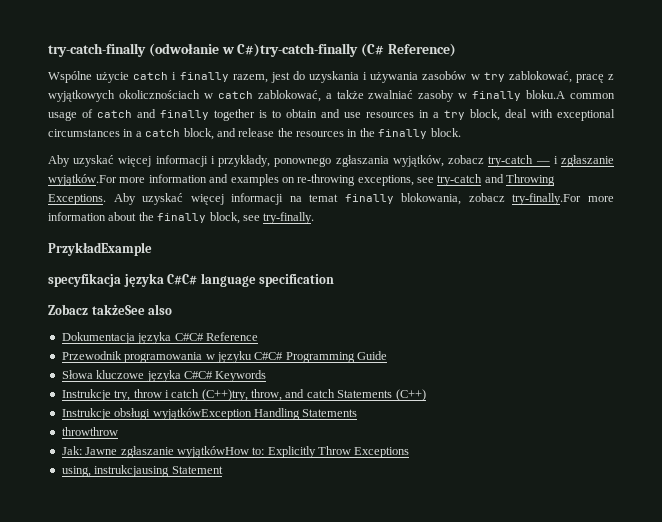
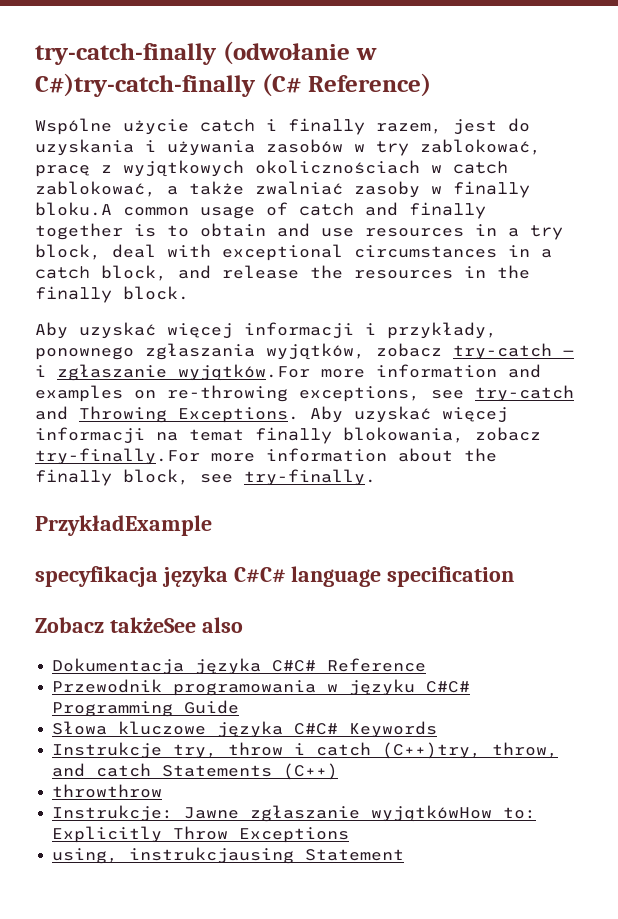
[61,408,358,420] // Instrukcje obsługi wyjątkówException Handling Statements -> (339, 771) none
[61,446,82,455] Jak: -> [52,805,174,822] Instrukcje:

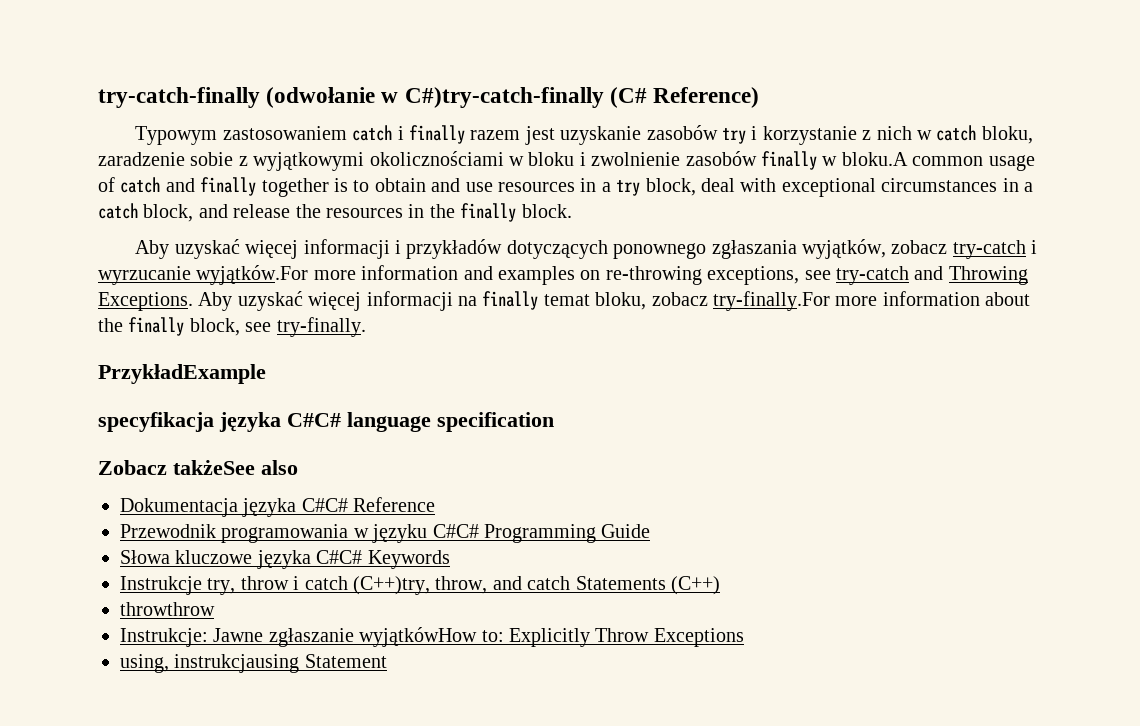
[35,118,189,135] Wspólne użycie -> [135,126,347,145] Typowym zastosowaniem
[376,118,530,135] [35,139,541,156] [35,160,508,177] [35,181,530,198] razem, jest do uzyskania i używania zasobów w try zablokować, pracę z wyjątkowych okolicznościach w catch zablokować, a także zwalniać zasoby w finally -> [470,125,1033,145] [98,151,838,171] razem jest uzyskanie zasobów try i korzystanie z nich w catch bloku, zaradzenie sobie z wyjątkowymi okolicznościami w bloku i zwolnienie zasobów finally w
[387,322,497,339] przykłady, -> [406,239,608,259] przykładów dotyczących
[563,350,574,356] [35,364,167,381] — i zgłaszanie -> [1031,240,1038,254] [98,266,191,285] i wyrzucanie
[189,427,464,444] temat finally blokowania, -> [482,291,647,310] finally temat bloku,

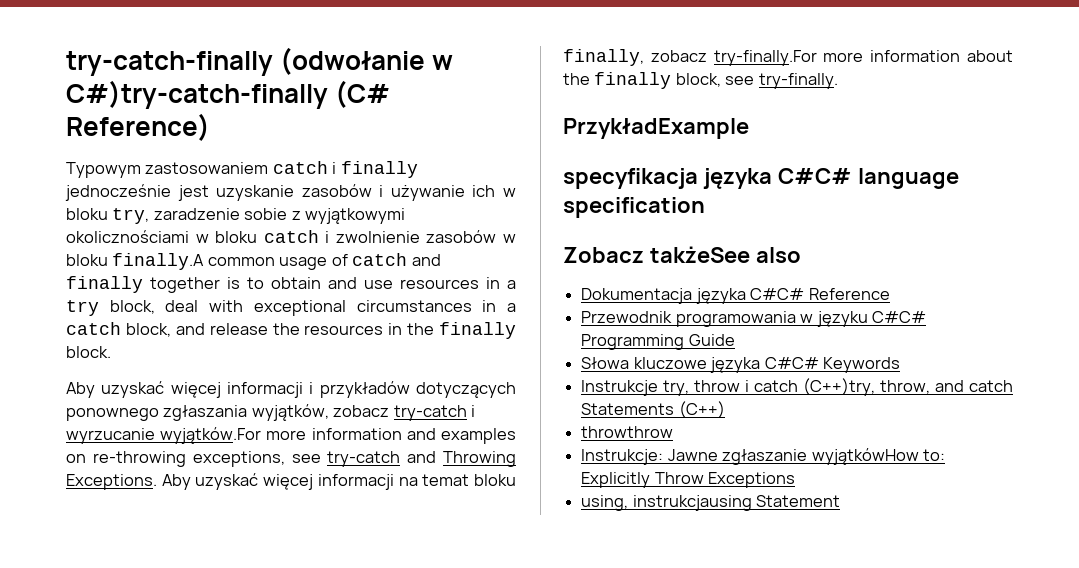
[470,130,521,140] razem -> [65,184,171,201] jednocześnie
[721,125,1033,145] try i korzystanie z nich w catch bloku, -> [379,185,516,201] [66,208,150,224] i używanie ich w bloku try,
(575, 159) none -> [263,230,319,243] catch
[760,151,908,170] finally w bloku.A -> [503,234,516,243] [66,253,205,270] w bloku finally.A
[482,291,647,310] finally temat bloku, -> [422,474,516,486] [563,49,644,66] temat bloku finally,

